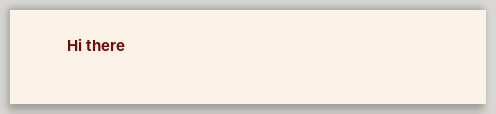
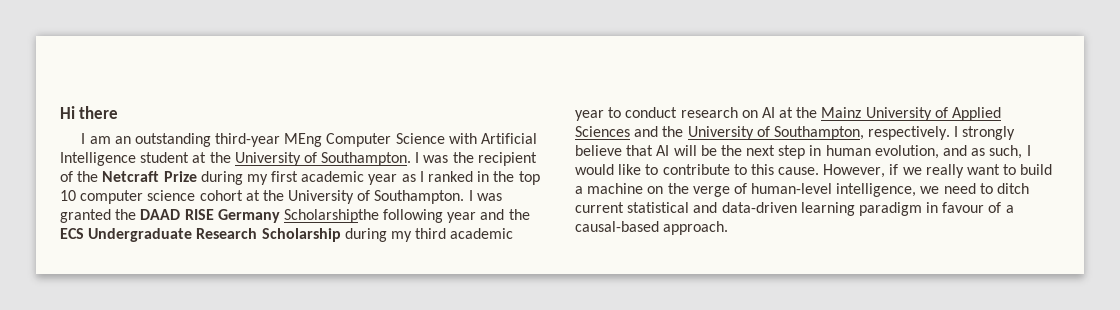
(126, 45) none -> [81,133,537,147] [60,152,537,166] [60,171,540,185] [60,190,502,204] [60,209,530,223] [60,228,514,242] [575,107,1002,121] [575,126,1016,140] [575,145,1031,159] [575,164,1053,178] [575,183,1030,197] [575,202,1014,216] [575,221,729,235] // I am an outstanding third-year MEng Computer Science with Artificial Intelligence student at the University of Southampton. I was the recipient of the Netcraft Prize during my first academic year as I ranked in the top 10 computer science cohort at the University of Southampton. I was granted the DAAD RISE Germany Scholarshipthe following year and the ECS Undergraduate Research Scholarship during my third academic year to conduct research on AI at the Mainz University of Applied Sciences and the University of Southampton, respectively. I strongly believe that AI will be the next step in human evolution, and as such, I would like to contribute to this cause. However, if we really want to build a machine on the verge of human-level intelligence, we need to ditch current statistical and data-driven learning paradigm in favour of a causal-based approach.

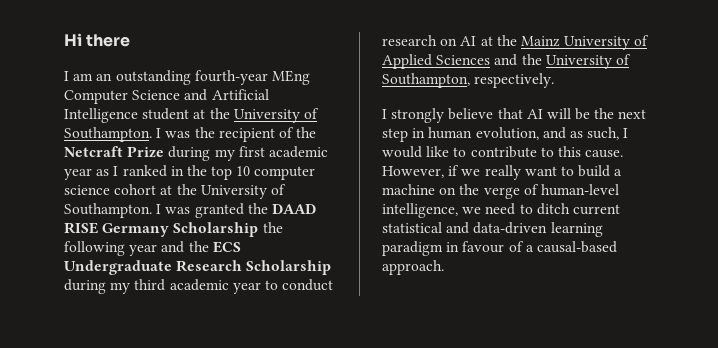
[215,133,281,147] third-year -> [194,70,268,85] fourth-year
[448,133,477,144] with -> [184,89,208,101] and
[283,209,379,223] Scholarshipthe -> [173,222,283,237] Scholarship the
(951, 133) none -> (555, 80) //

